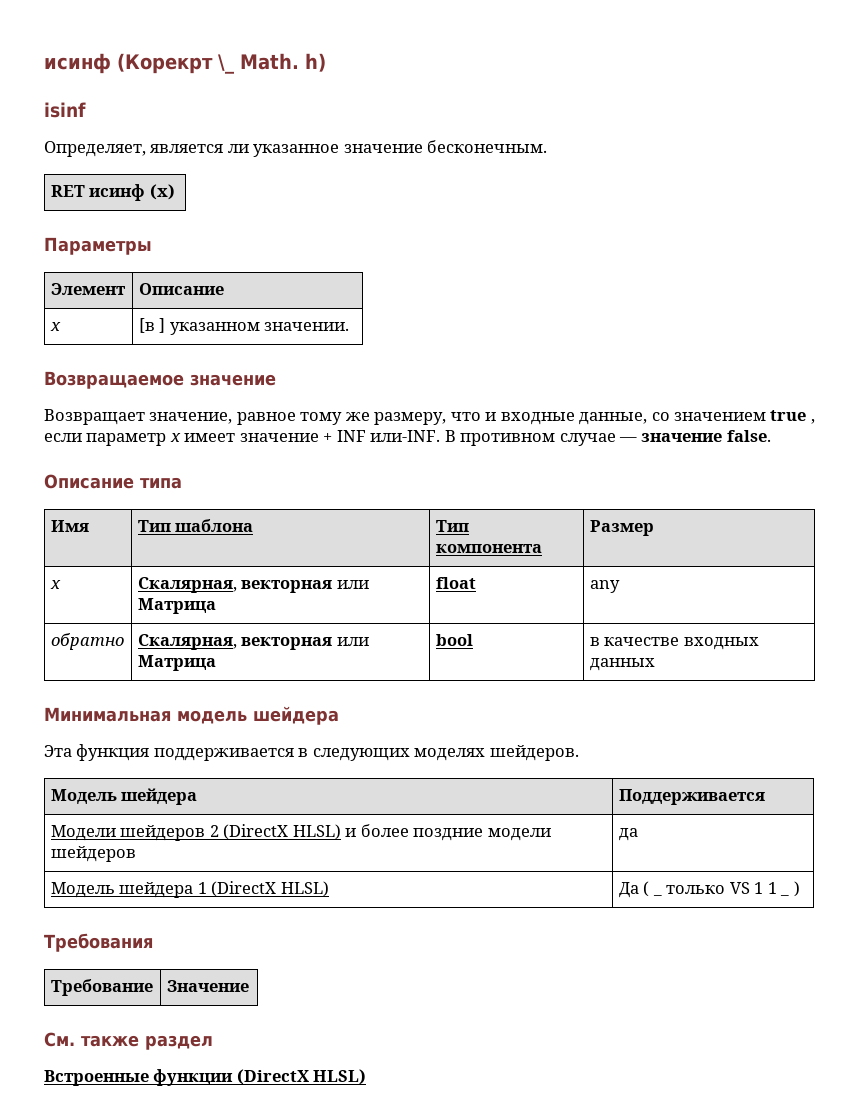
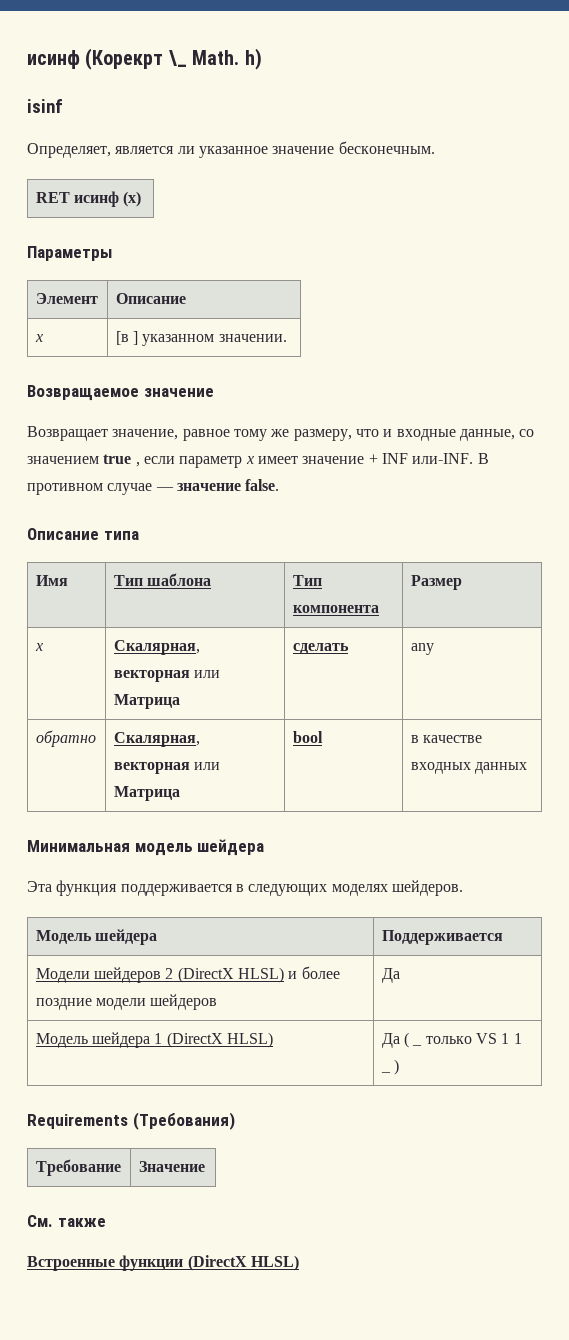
[435,577,476,589] float -> [292,643,349,654] сделать
[618,828,638,841] да -> [381,968,400,983] Да
[44,933,153,952] Требования -> [27,1112,235,1130] Requirements (Требования)
[145,1035,213,1050] раздел -> (106, 1222) none

